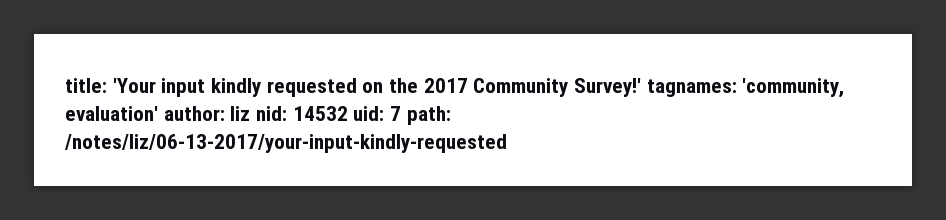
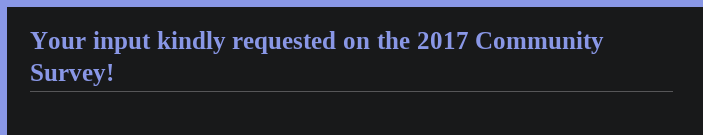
[65,78,156,93] title: 'Your -> [30,32,86,49] Your
[574,78,845,98] [65,106,451,125] [64,134,507,153] Survey!' tagnames: 'community, evaluation' author: liz nid: 14532 uid: 7 path: /notes/liz/06-13-2017/your-input-kindly-requested -> [30,64,114,86] Survey!

